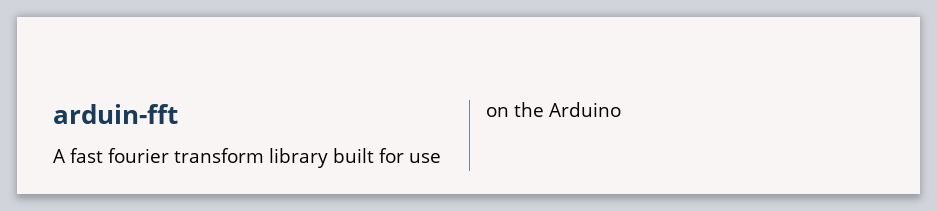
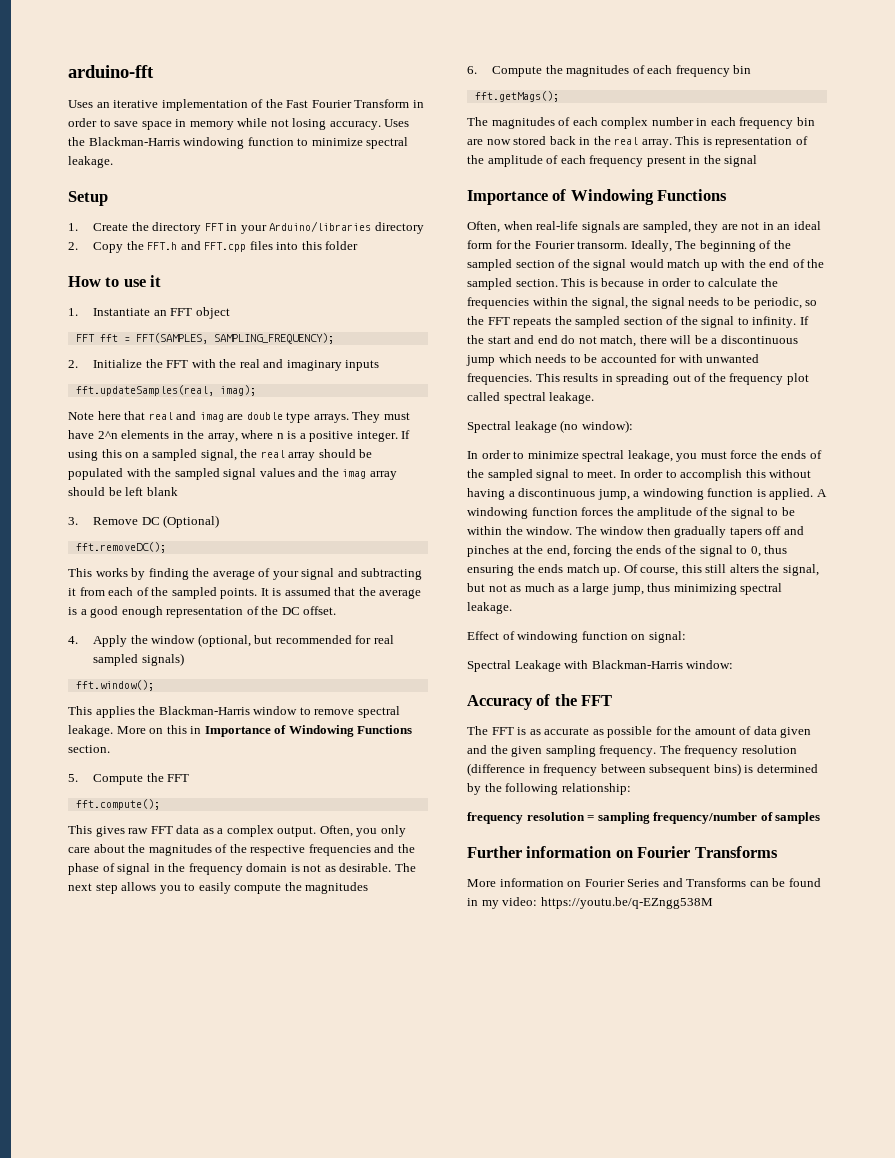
[53,104,178,124] [53,148,441,168] [486,102,621,117] arduin-fft // A fast fourier transform library built for use on the Arduino -> [68,65,154,78] [68,99,424,111] [68,118,410,130] [68,137,409,149] [68,156,113,168] [68,191,108,206] [68,221,424,234] [68,241,359,253] [68,275,162,287] [68,307,230,319] [75,333,334,344] [68,359,380,371] [75,385,256,396] [68,411,410,423] [68,430,411,442] [68,449,373,461] [68,468,397,480] [68,487,178,496] [68,515,220,528] [75,542,166,553] [68,568,423,580] [68,587,422,599] [68,606,337,618] [68,634,394,647] [93,653,184,666] [75,680,154,691] [68,706,400,718] [68,725,413,737] [68,745,110,753] [68,773,190,785] [75,799,160,810] [68,825,406,837] [68,844,415,856] [68,863,416,875] [68,882,369,894] [467,65,752,77] [474,91,559,102] [467,117,815,129] [467,136,808,148] [467,155,758,167] [467,189,728,205] [467,221,821,233] [467,240,791,252] [467,259,825,271] [467,278,778,290] [467,297,818,309] [467,316,809,328] [467,335,798,347] [466,354,760,366] [467,373,809,385] [467,392,595,404] [467,420,633,433] [467,450,822,462] [467,469,812,481] [467,488,827,500] [467,507,795,519] [467,526,804,538] [467,545,788,557] [467,564,819,576] [467,583,783,595] [467,602,512,614] [467,631,686,643] [467,660,734,672] [467,694,613,710] [467,726,812,738] [467,745,797,757] [467,763,818,776] [467,783,631,795] [467,812,821,824] [467,846,778,858] [467,878,821,887] [467,897,713,909] arduino-fft // Uses an iterative implementation of the Fast Fourier Transform in order to save space in memory while not losing accuracy. Uses the Blackman-Harris windowing function to minimize spectral leakage. // Setup // 1. Create the directory FFT in your Arduino/libraries directory // 2. Copy the FFT.h and FFT.cpp files into this folder // How to use it // 1. Instantiate an FFT object // FFT fft = FFT(SAMPLES, SAMPLING_FREQUENCY); // 2. Initialize the FFT with the real and imaginary inputs // fft.updateSamples(real, imag); // Note here that real and imag are double type arrays. They must have 2^n elements in the array, where n is a positive integer. If using this on a sampled signal, the real array should be populated with the sampled signal values and the imag array should be left blank // 3. Remove DC (Optional) // fft.removeDC(); // This works by finding the average of your signal and subtracting it from each of the sampled points. It is assumed that the average is a good enough representation of the DC offset. // 4. Apply the window (optional, but recommended for real sampled signals) // fft.window(); // This applies the Blackman-Harris window to remove spectral leakage. More on this in Importance of Windowing Functions section. // 5. Compute the FFT // fft.compute(); // This gives raw FFT data as a complex output. Often, you only care about the magnitudes of the respective frequencies and the phase of signal in the frequency domain is not as desirable. The next step allows you to easily compute the magnitudes // 6. Compute the magnitudes of each frequency bin // fft.getMags(); // The magnitudes of each complex number in each frequency bin are now stored back in the real array. This is representation of the amplitude of each frequency present in the signal // Importance of Windowing Functions // Often, when real-life signals are sampled, they are not in an ideal form for the Fourier transorm. Ideally, The beginning of the sampled section of the signal would match up with the end of the sampled section. This is because in order to calculate the frequencies within the signal, the signal needs to be periodic, so the FFT repeats the sampled section of the signal to infinity. If the start and end do not match, there will be a discontinuous jump which needs to be accounted for with unwanted frequencies. This results in spreading out of the frequency plot called spectral leakage. // Spectral leakage (no window): // In order to minimize spectral leakage, you must force the ends of the sampled signal to meet. In order to accomplish this without having a discontinuous jump, a windowing function is applied. A windowing function forces the amplitude of the signal to be within the window. The window then gradually tapers off and pinches at the end, forcing the ends of the signal to 0, thus ensuring the ends match up. Of course, this still alters the signal, but not as much as a large jump, thus minimizing spectral leakage. // Effect of windowing function on signal: // Spectral Leakage with Blackman-Harris window: // Accuracy of the FFT // The FFT is as accurate as possible for the amount of data given and the given sampling frequency. The frequency resolution (difference in frequency between subsequent bins) is determined by the following relationship: // frequency resolution = sampling frequency/number of samples // Further information on Fourier Transforms // More information on Fourier Series and Transforms can be found in my video: https://youtu.be/q-EZngg538M

